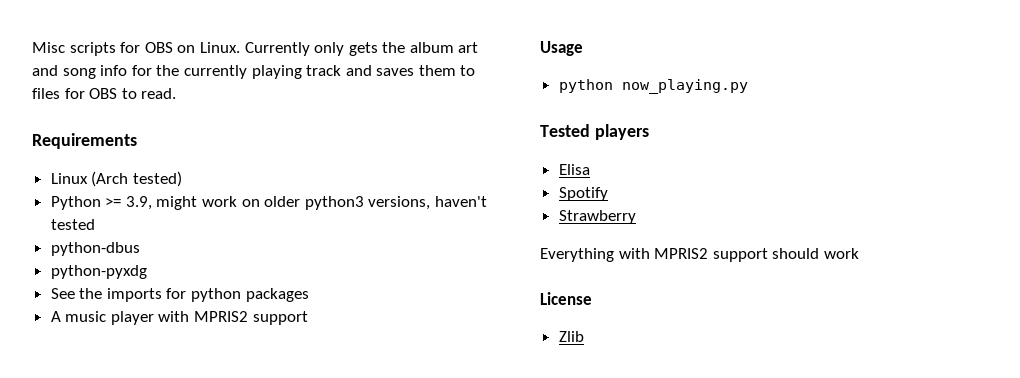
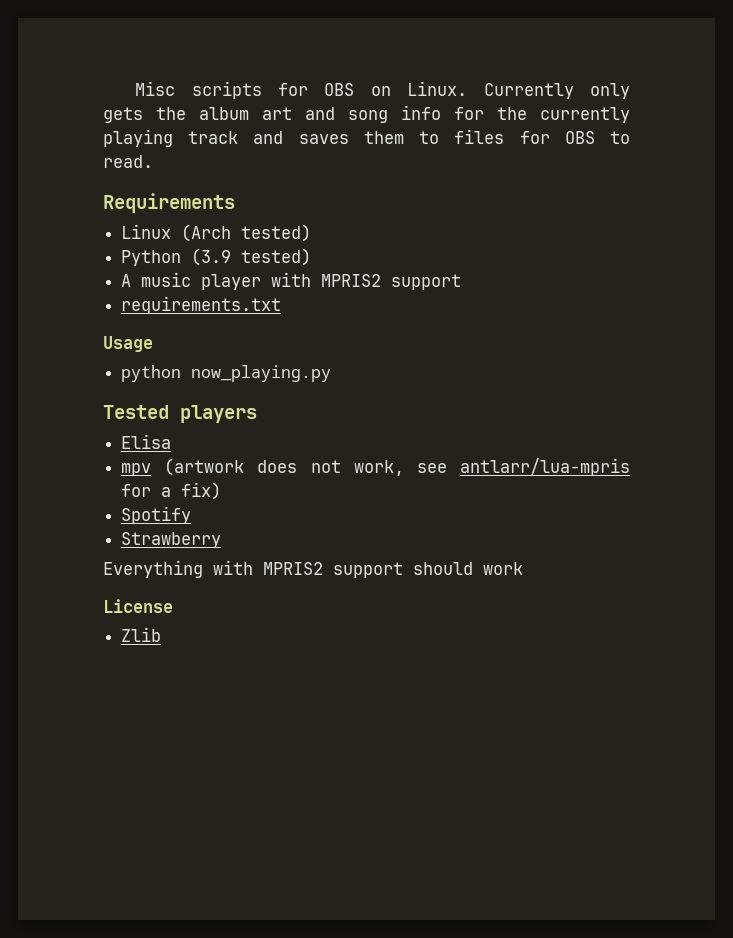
[105,196,488,210] [50,219,95,230] [50,242,140,256] [50,265,147,279] [50,288,309,302] >= 3.9, might work on older python3 versions, haven't tested // python-dbus // python-pyxdg // See the imports for python packages -> [191,248,312,266] (3.9 tested)
(308, 318) none -> [121,296,282,314] // requirements.txt
(590, 169) none -> [121,458,630,476] [121,482,222,500] // mpv (artwork does not work, see antlarr/lua-mpris for a fix)

